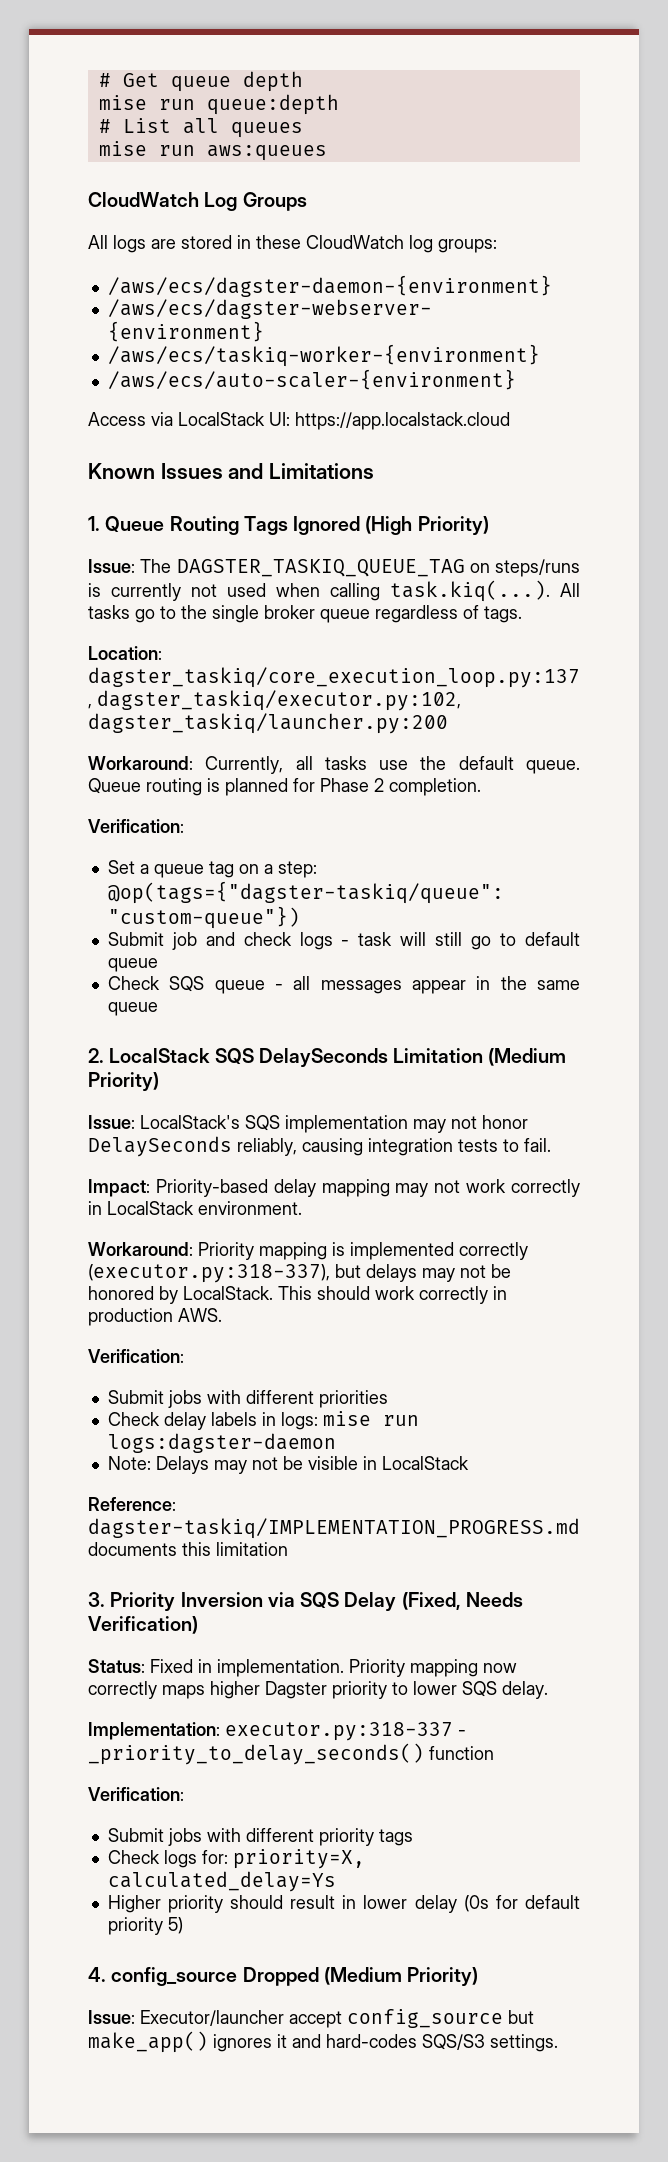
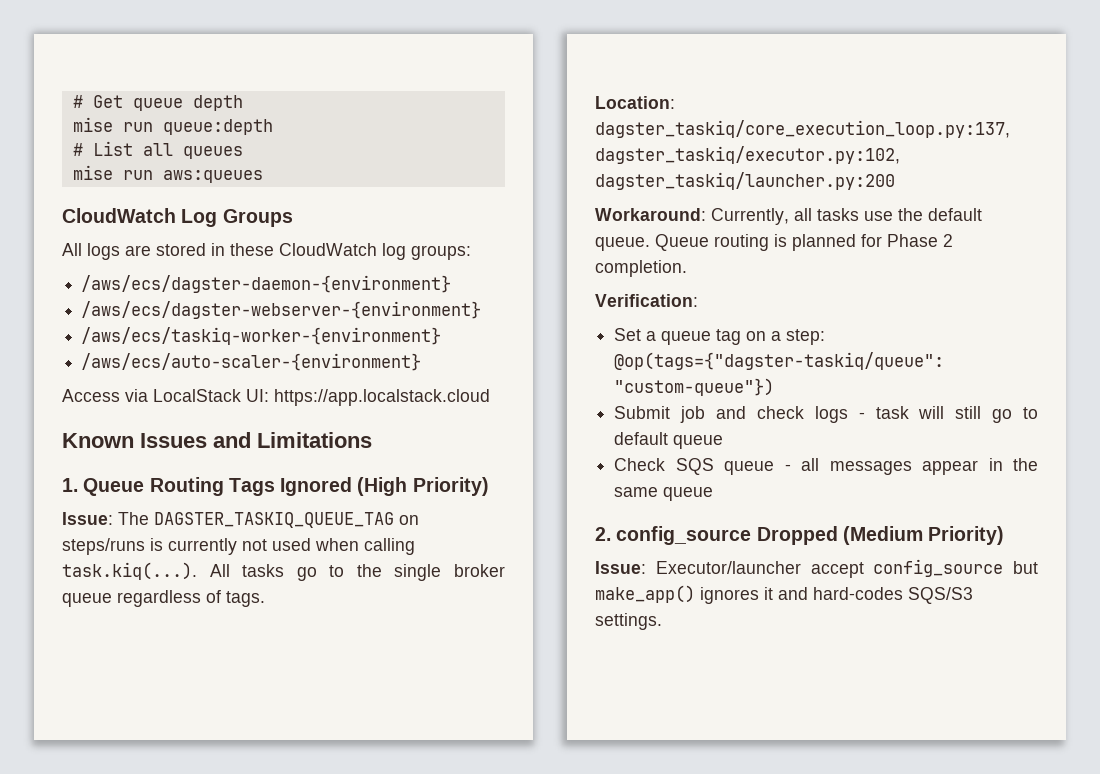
[109,1048,567,1067] [88,1072,159,1091] [88,1115,528,1133] [88,1136,551,1157] [88,1179,580,1197] [88,1201,302,1215] [88,1242,528,1260] [88,1264,511,1283] [88,1286,507,1304] [88,1308,222,1326] [88,1349,184,1363] [107,1390,388,1408] [107,1411,419,1430] [107,1433,336,1453] [107,1456,469,1474] [88,1497,176,1511] [88,1518,580,1539] [88,1542,288,1556] [88,1592,523,1611] [88,1616,198,1634] [88,1659,517,1677] [88,1681,548,1699] [88,1722,466,1741] [88,1743,494,1765] [88,1787,184,1801] [107,1828,413,1846] [107,1849,365,1869] [107,1871,336,1892] [107,1895,580,1913] [107,1917,183,1935] [88,1967,106,1982] LocalStack SQS DelaySeconds Limitation (Medium Priority) // Issue: LocalStack's SQS implementation may not honor DelaySeconds reliably, causing integration tests to fail. // Impact: Priority-based delay mapping may not work correctly in LocalStack environment. // Workaround: Priority mapping is implemented correctly (executor.py:318-337), but delays may not be honored by LocalStack. This should work correctly in production AWS. // Verification: // Submit jobs with different priorities // Check delay labels in logs: mise run logs:dagster-daemon // Note: Delays may not be visible in LocalStack // Reference: dagster-taskiq/IMPLEMENTATION_PROGRESS.md documents this limitation // 3. Priority Inversion via SQS Delay (Fixed, Needs Verification) // Status: Fixed in implementation. Priority mapping now correctly maps higher Dagster priority to lower SQS delay. // Implementation: executor.py:318-337 - _priority_to_delay_seconds() function // Verification: // Submit jobs with different priority tags // Check logs for: priority=X, calculated_delay=Ys // Higher priority should result in lower delay (0s for default priority 5) // 4. -> (611, 534) none

